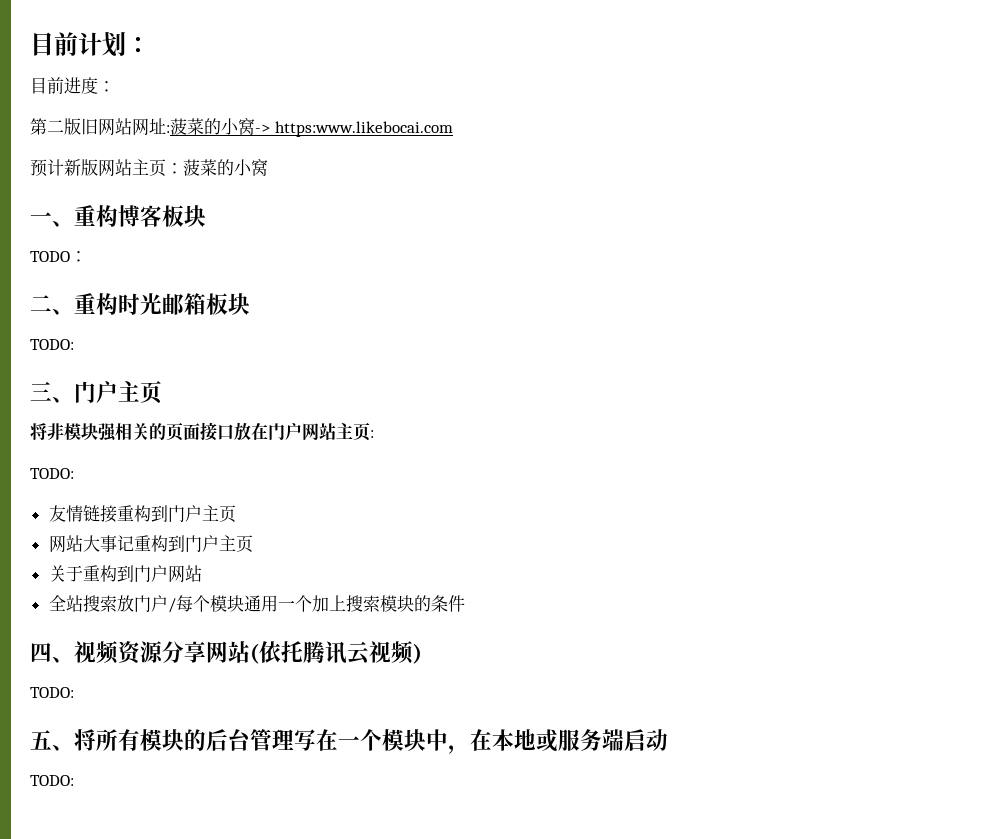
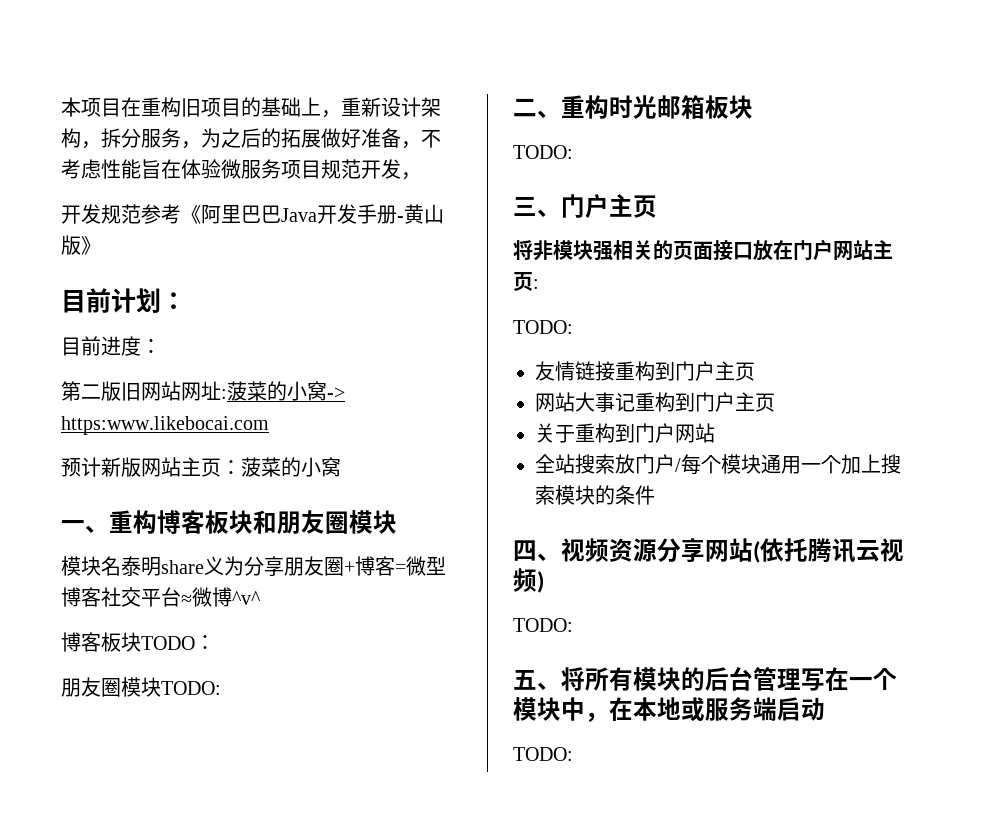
(30, 44) none -> [61,97,441,118] [61,128,441,149] [61,159,421,180] [61,204,444,224] [61,235,101,255] 本项目在重构旧项目的基础上，重新设计架构，拆分服务，为之后的拓展做好准备，不考虑性能旨在体验微服务项目规范开发， // 开发规范参考《阿里巴巴Java开发手册-黄山版》 //
[30,251,87,262] // TODO： -> [253,510,397,534] [61,556,446,577] [61,587,261,607] [61,632,215,652] [61,677,221,697] 和朋友圈模块 // 模块名泰明share义为分享朋友圈+博客=微型博客社交平台≈微博^v^ // 博客板块TODO： // 朋友圈模块TODO:

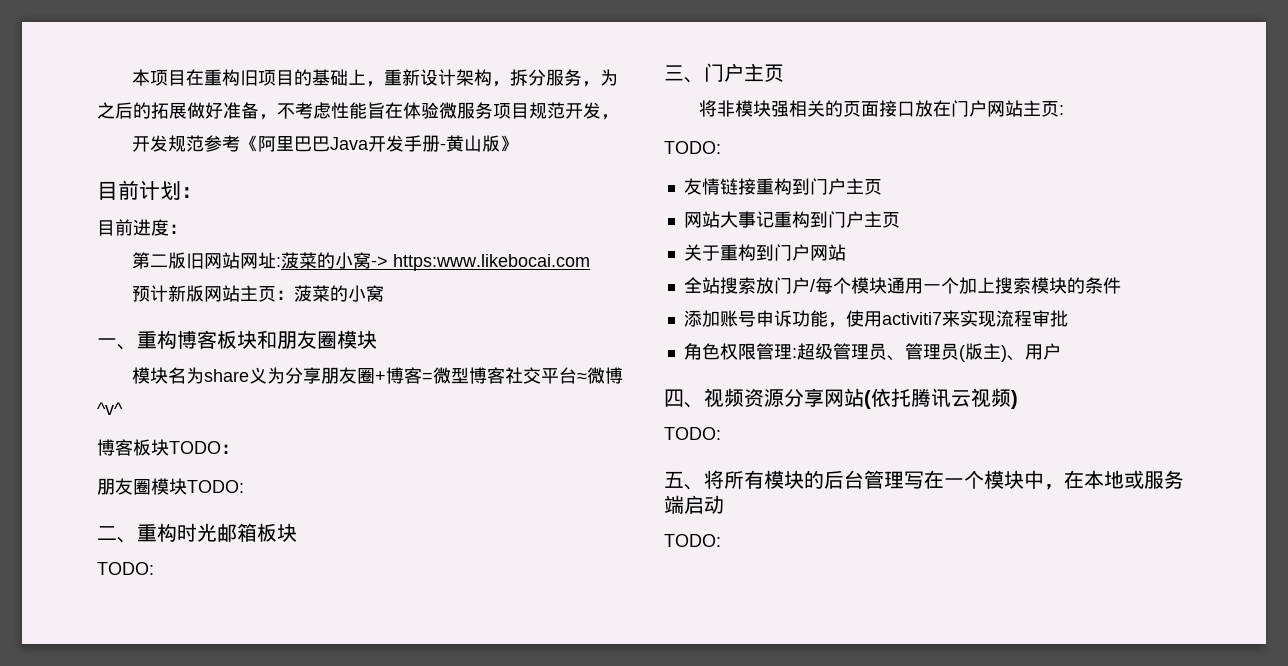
[121,556,161,576] 泰明 -> [185,367,204,384] 为
(655, 495) none -> [683,310,1068,328] [683,343,1061,362] // 添加账号申诉功能，使用activiti7来实现流程审批 // 角色权限管理:超级管理员、管理员(版主)、用户

